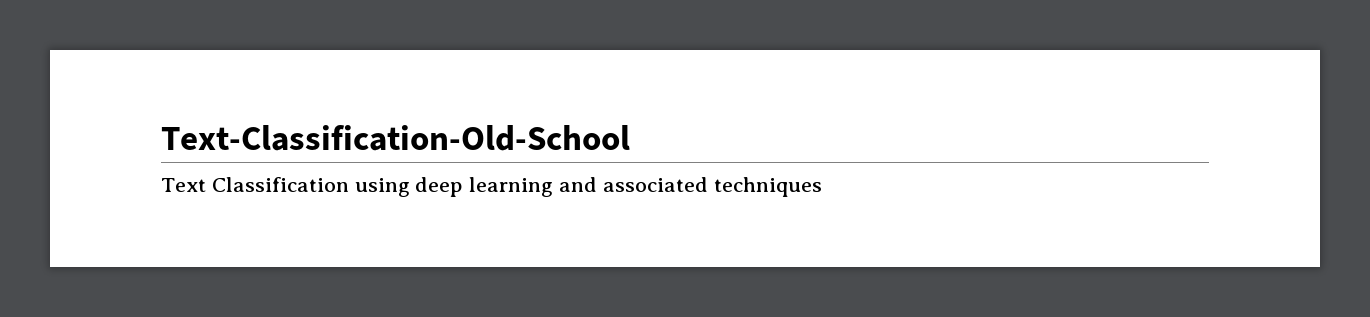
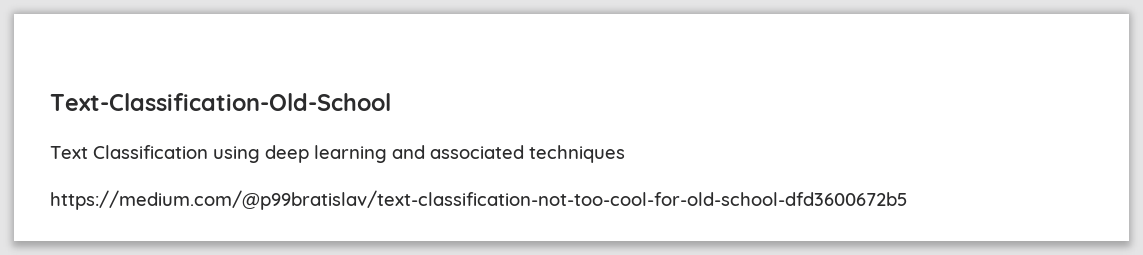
(822, 187) none -> [50,190,907,210] // https://medium.com/@p99bratislav/text-classification-not-too-cool-for-old-school-dfd3600672b5

